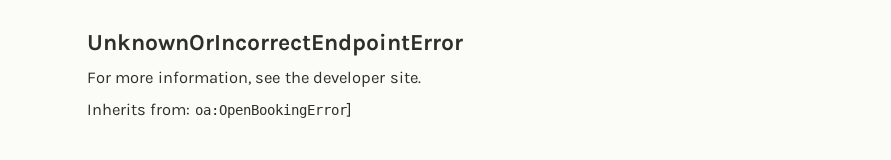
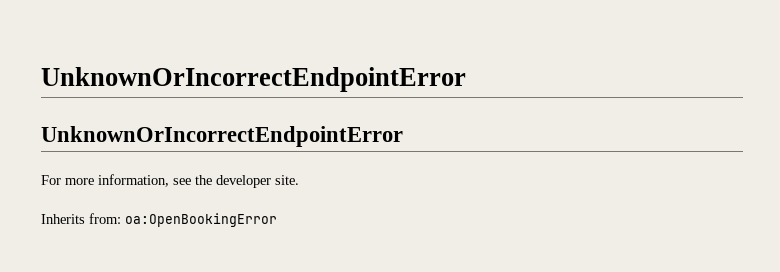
[87,33,463,56] UnknownOrIncorrectEndpointError -> [41,67,466,92] [41,126,403,147] UnknownOrIncorrectEndpointError // UnknownOrIncorrectEndpointError
[194,102,352,118] oa:OpenBookingError] -> [125,213,277,227] oa:OpenBookingError

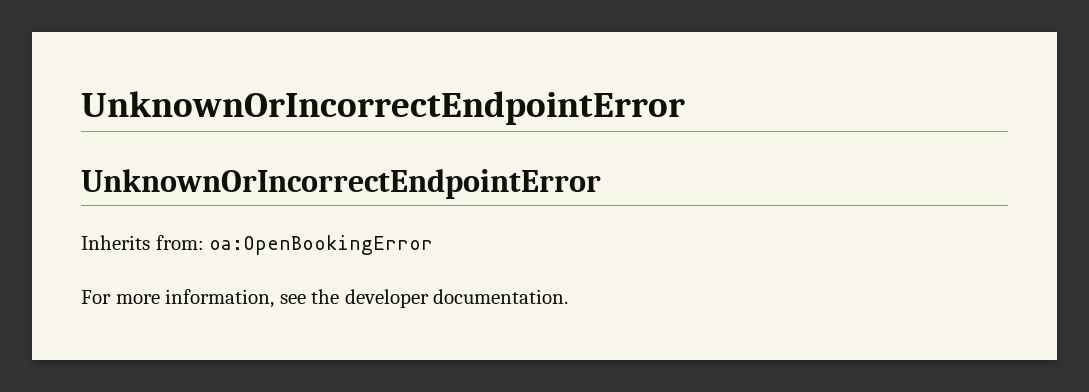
(403, 136) none -> [81,235,434,255] // Inherits from: oa:OpenBookingError
[275,175,299,185] [41,213,277,227] site. // Inherits from: oa:OpenBookingError -> [433,289,569,304] documentation.

